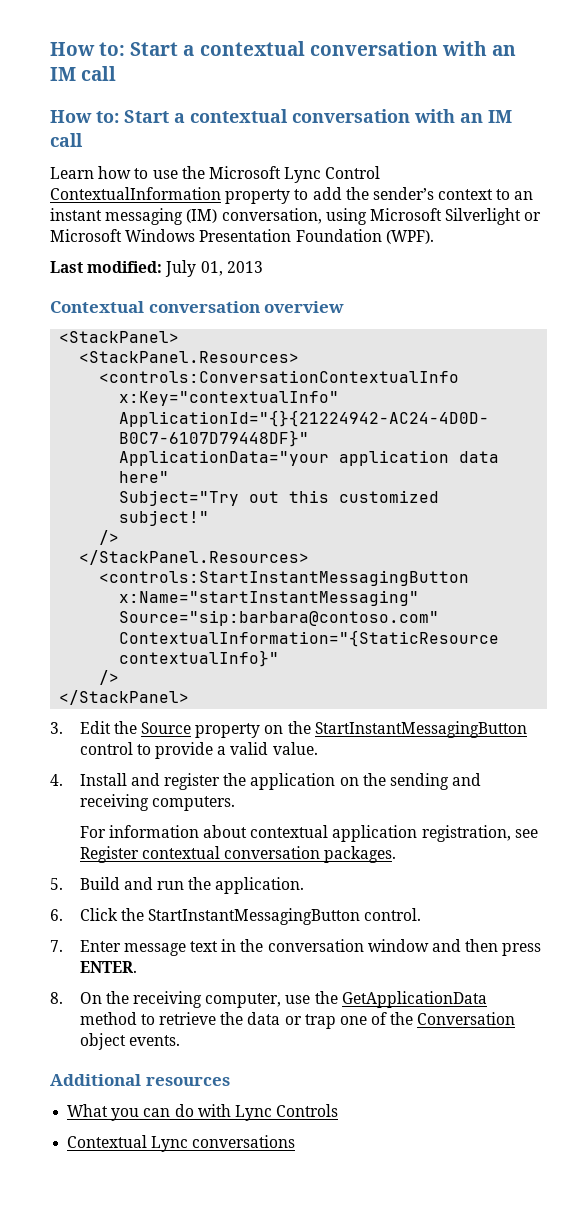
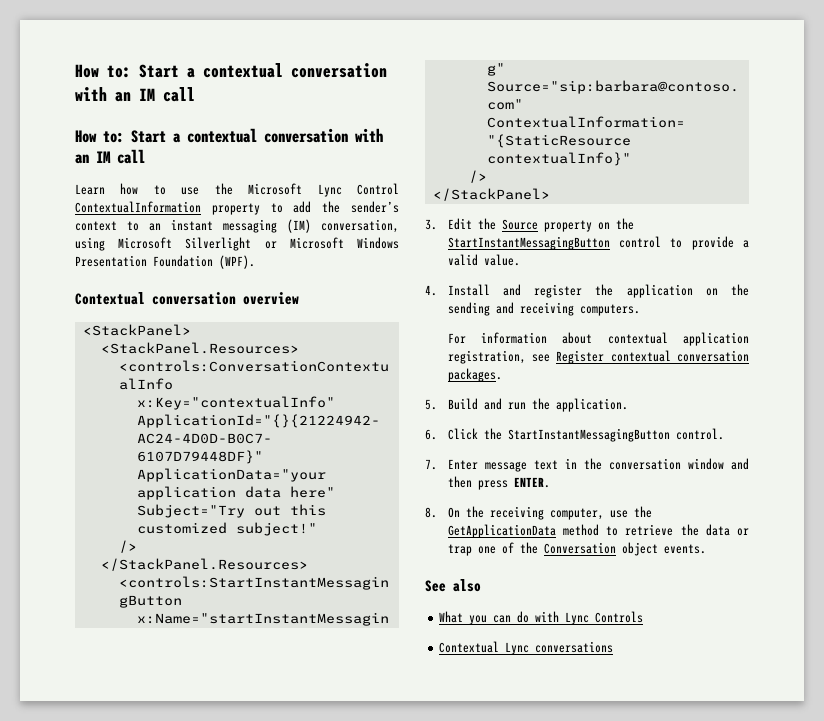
[50,260,263,277] // Last modified: July 01, 2013 -> (255, 262) none
[50,1074,230,1086] Additional resources -> [425,579,481,592] See also

